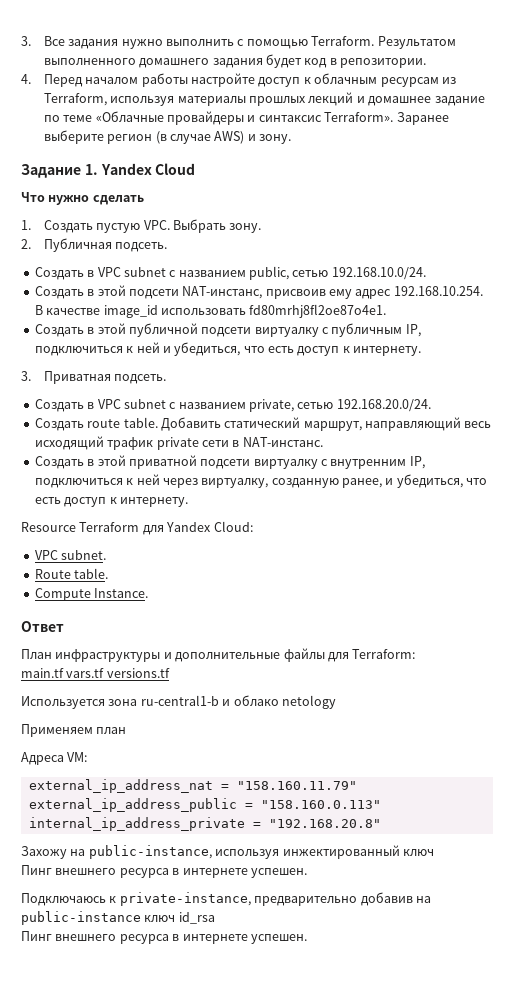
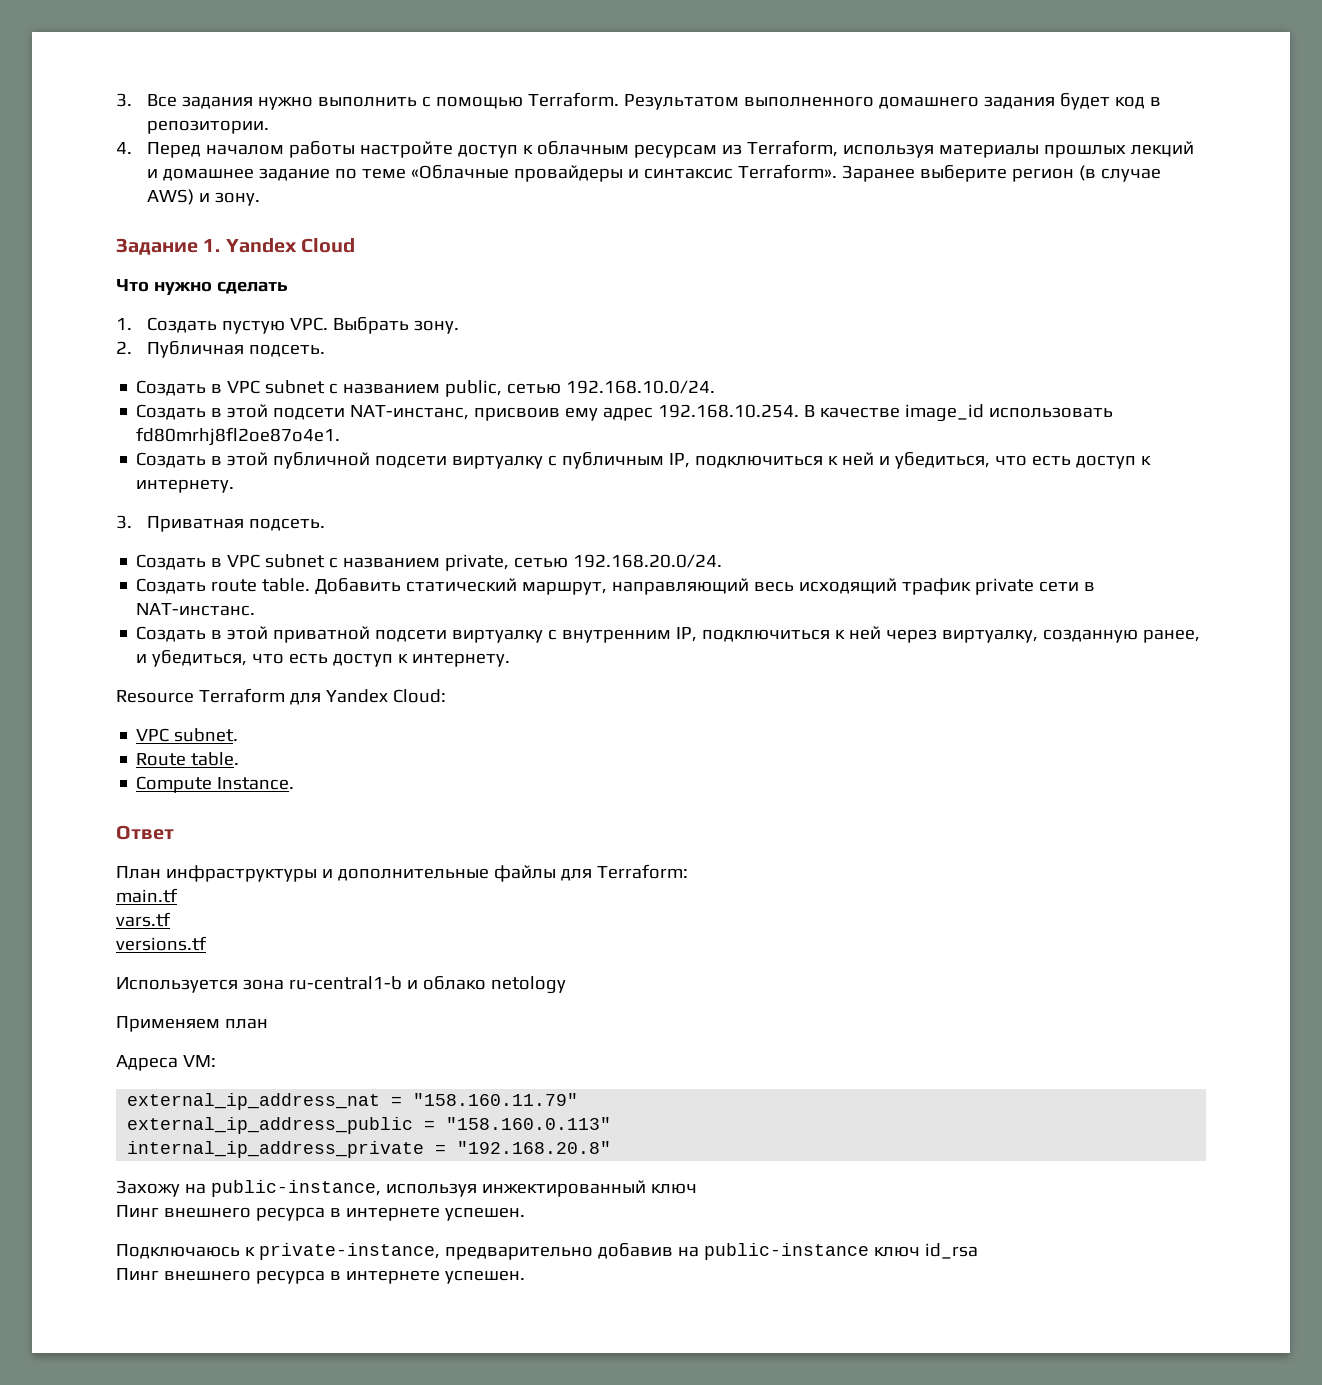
(64, 673) none -> (178, 895) //
(105, 673) none -> (171, 919) //

